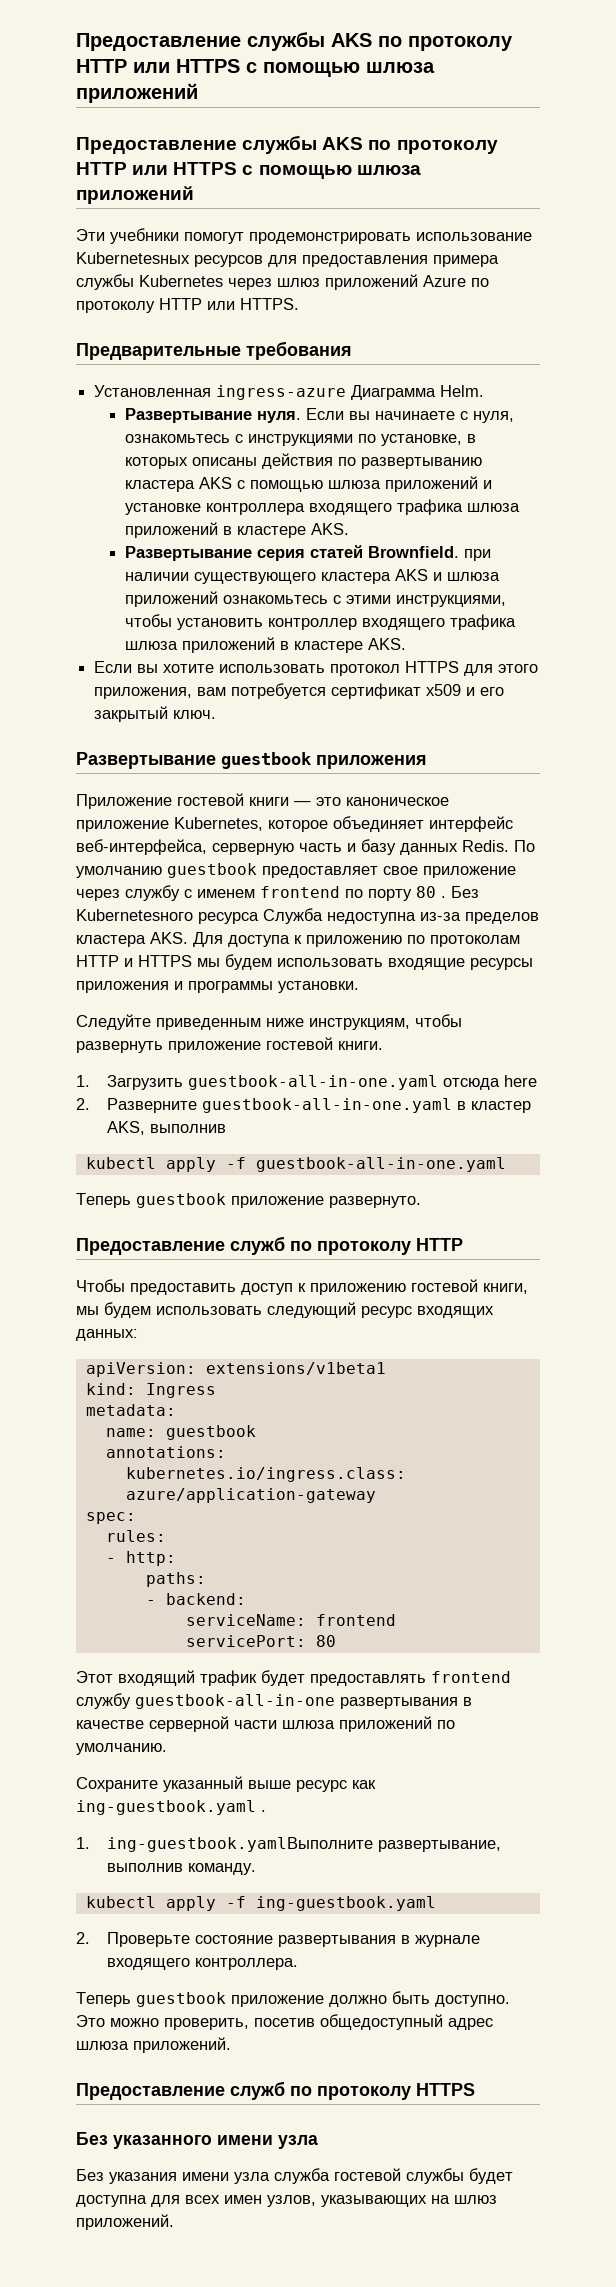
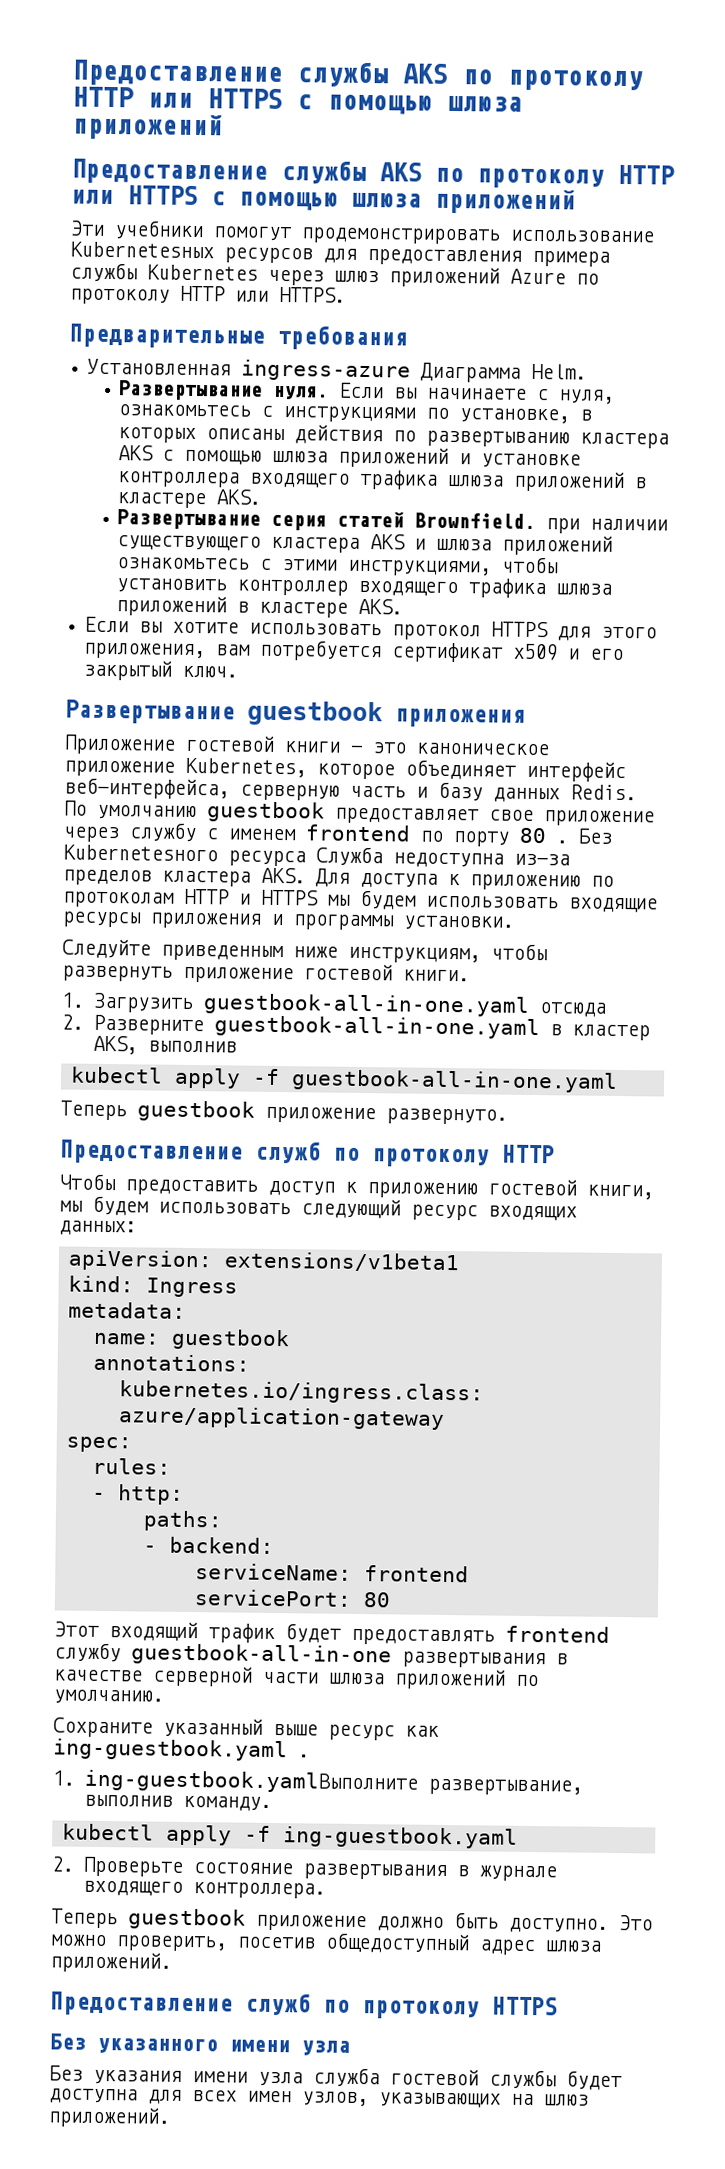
[503,1075,537,1087] here -> (607, 1009) none

